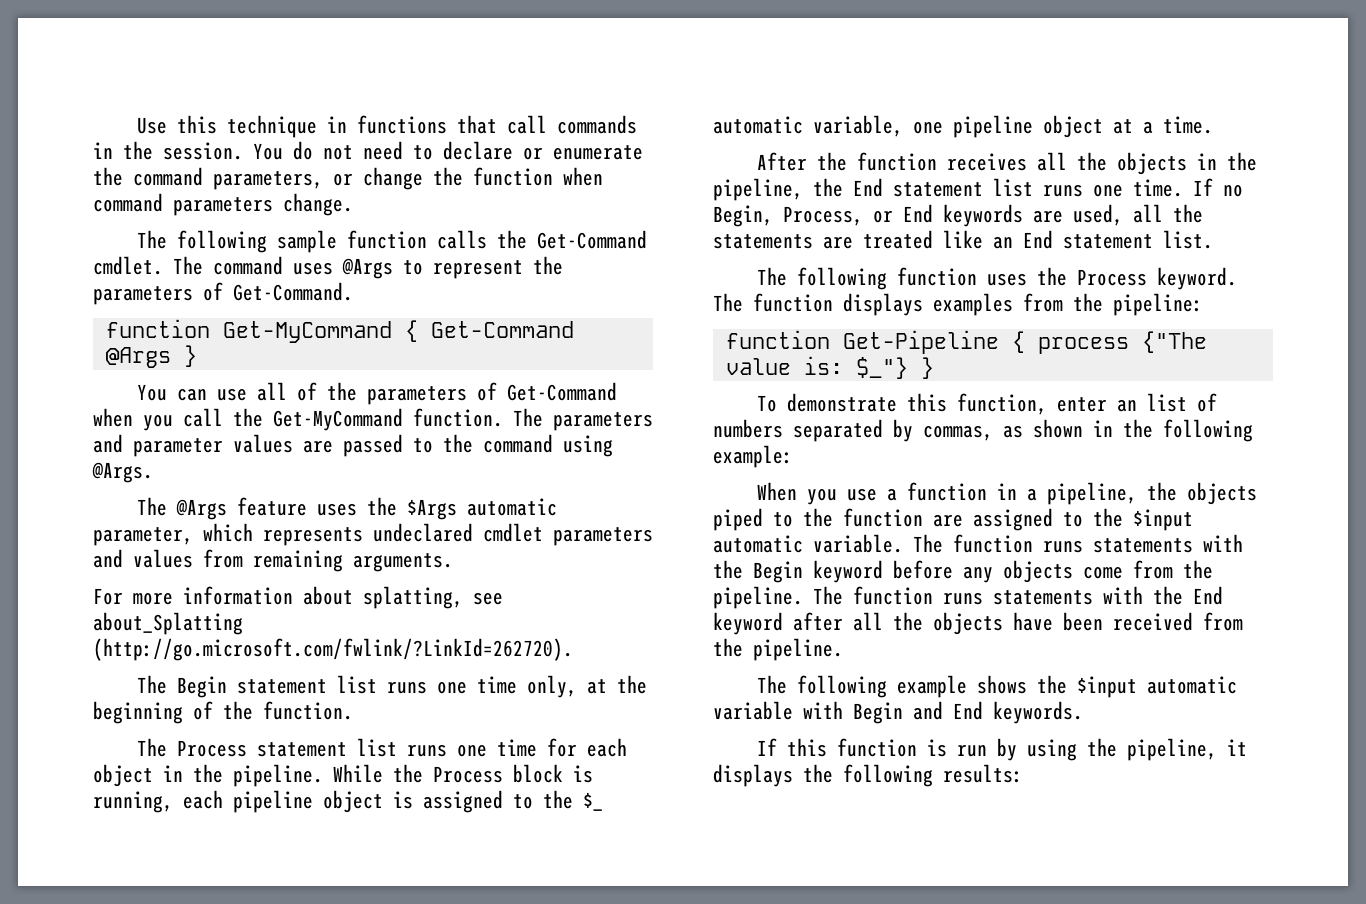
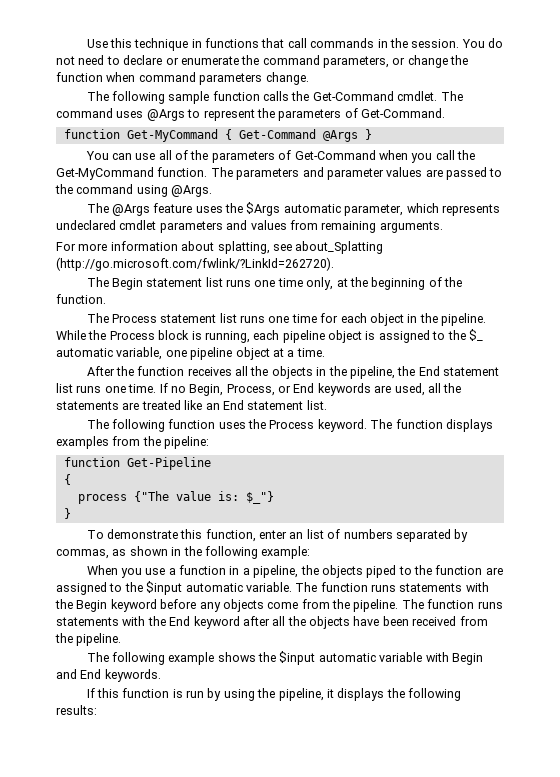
[1011,331,1025,353] { -> [63,474,71,485] // { //
(908, 368) none -> (274, 497) //

